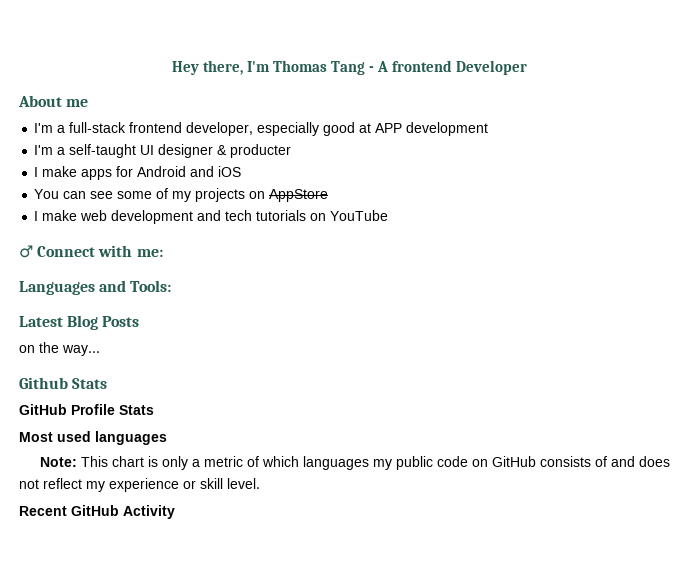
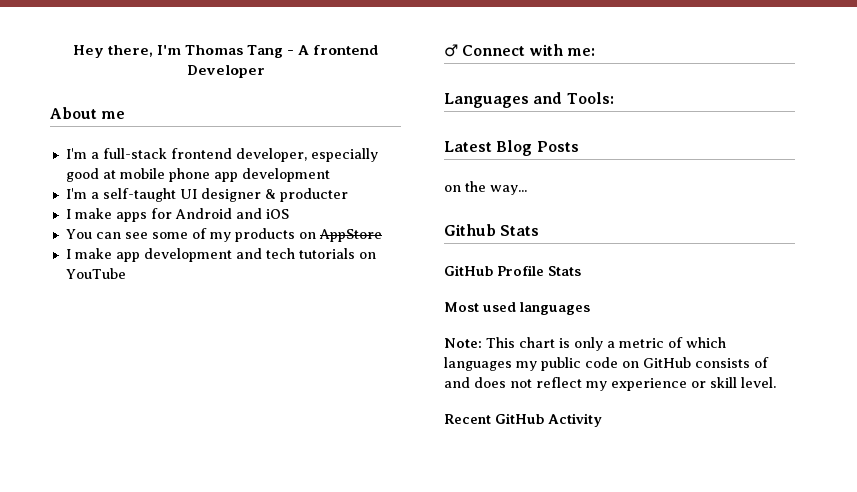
[375,123,403,133] APP -> [119,168,238,182] mobile phone app
[195,188,246,202] projects -> [234,228,295,242] products
[80,210,108,221] web -> [115,252,140,262] app

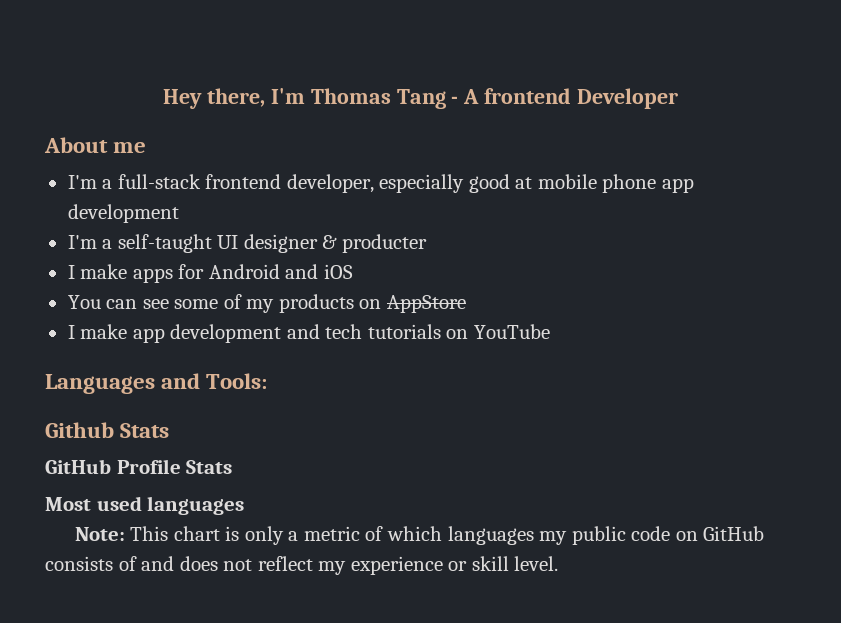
[444,44,595,57] // ♂ Connect with me: -> (550, 331) none
[444,140,579,156] [444,181,527,195] // Latest Blog Posts // on the way... -> (268, 381) none
[444,413,602,427] // Recent GitHub Activity -> (559, 563) none

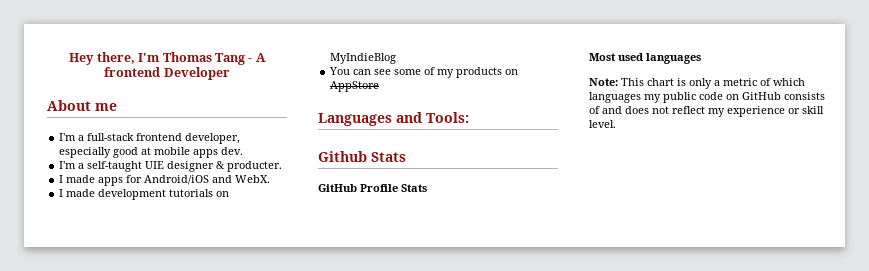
[602,174,694,193] [67,204,179,223] phone app development -> [193,147,244,158] apps dev.
[217,235,239,249] UI -> [145,161,165,169] UIE
[341,234,427,253] [67,264,128,279] producter // I make -> [227,161,283,172] [59,175,96,183] producter. // I made
[208,264,353,279] Android and iOS -> [144,175,271,185] [59,189,230,200] [330,53,397,64] Android/iOS and WebX. // I made development tutorials on MyIndieBlog
[67,324,550,343] // I make app development and tech tutorials on YouTube -> (380, 86) none

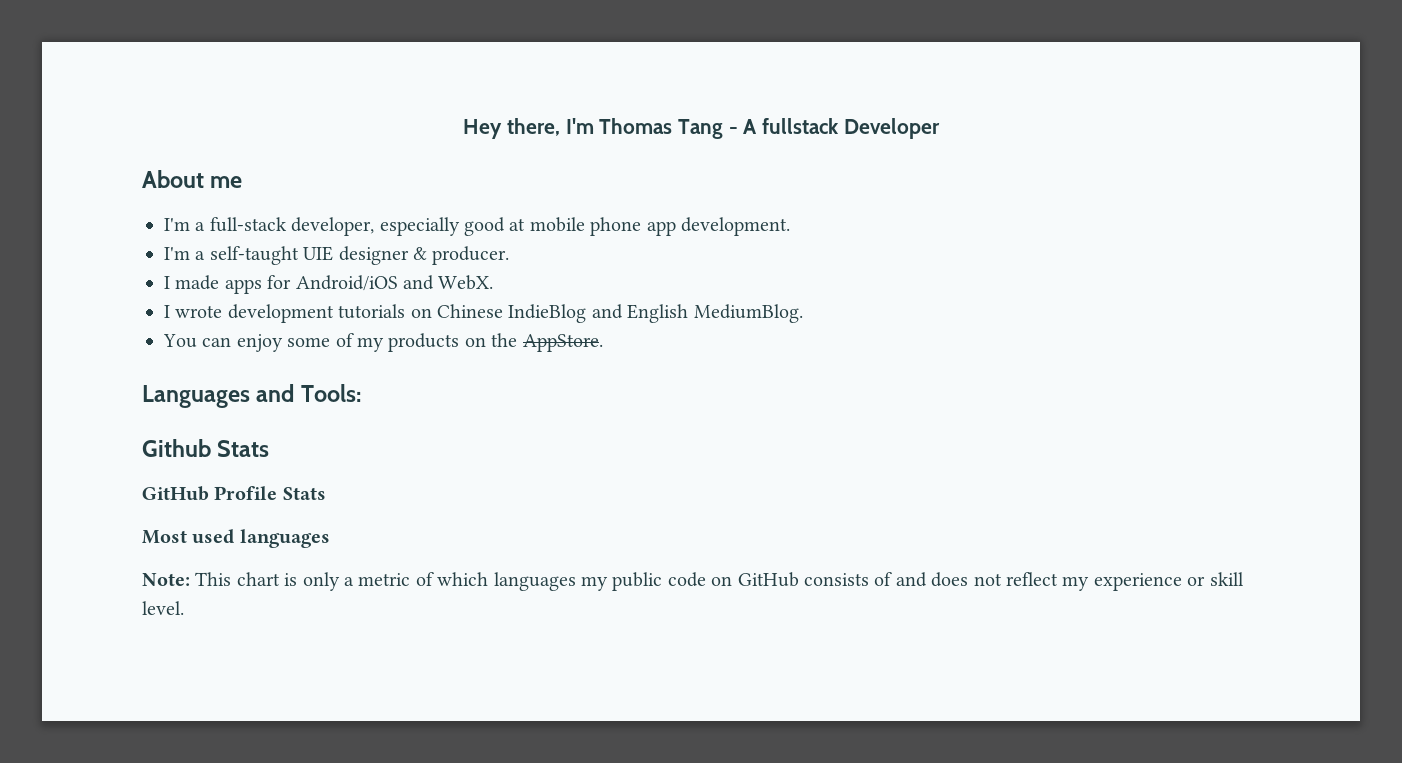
[104,67,161,77] frontend -> [762,118,840,134] fullstack
[136,133,183,141] frontend -> (287, 224) none
[193,147,244,158] apps dev. -> [590,217,790,236] phone app development.
[227,161,283,172] producter. -> [432,246,510,265] producer.
[66,189,96,197] made -> [175,305,223,318] wrote
[330,53,397,64] MyIndieBlog -> [437,304,803,323] Chinese IndieBlog and English MediumBlog.
[374,69,392,75] see -> [236,334,283,352] enjoy
[330,81,380,92] AppStore -> [491,333,603,352] the AppStore.

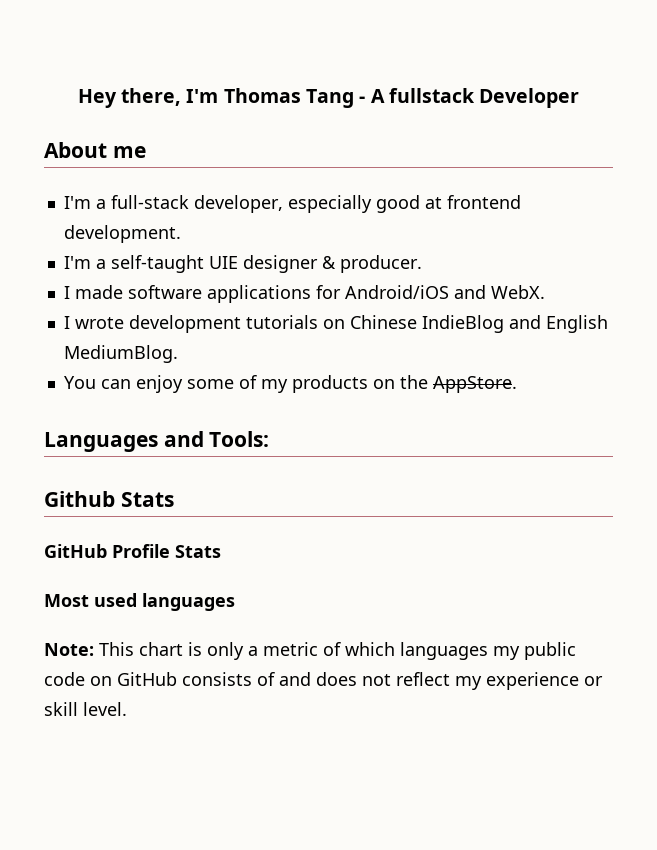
[529,217,676,236] mobile phone app -> [446,195,521,209] frontend
[224,279,262,294] apps -> [127,285,311,303] software applications

